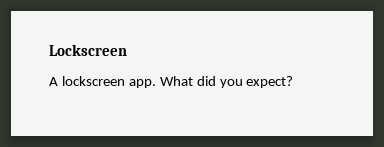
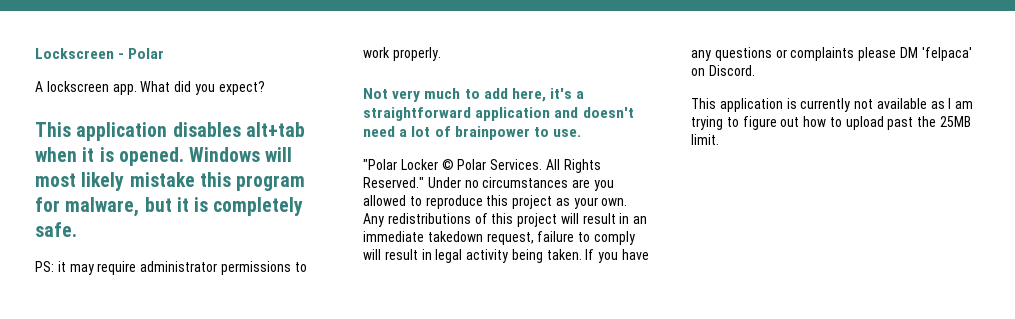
(127, 50) none -> [118,48,165,59] - Polar
(294, 82) none -> [35,122,305,141] [35,147,293,166] [35,172,306,191] [35,197,304,217] [35,222,77,237] [35,261,307,275] [363,47,441,61] [363,88,585,102] [363,107,634,121] [363,126,582,140] [363,159,601,173] [363,177,614,191] [363,195,628,209] [363,213,648,227] [363,231,635,245] [363,249,650,263] [691,47,972,61] [691,65,755,76] [691,98,974,112] [691,116,972,130] [691,134,719,145] // This application disables alt+tab when it is opened. Windows will most likely mistake this program for malware, but it is completely safe. // PS: it may require administrator permissions to work properly. // Not very much to add here, it's a straightforward application and doesn't need a lot of brainpower to use. // "Polar Locker © Polar Services. All Rights Reserved." Under no circumstances are you allowed to reproduce this project as your own. Any redistributions of this project will result in an immediate takedown request, failure to comply will result in legal activity being taken. If you have any questions or complaints please DM 'felpaca' on Discord. // This application is currently not available as I am trying to figure out how to upload past the 25MB limit.

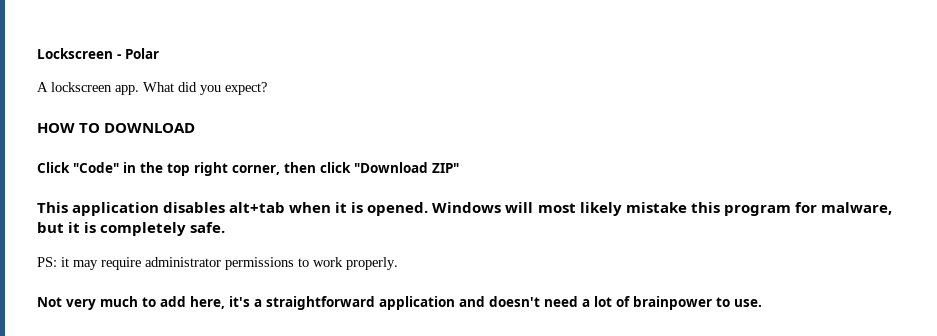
(265, 88) none -> [37,123,196,133] [37,162,459,176] // HOW TO DOWNLOAD // Click "Code" in the top right corner, then click "Download ZIP"
[363,159,601,173] [363,177,614,191] [363,195,628,209] [363,213,648,227] [363,231,635,245] [363,249,650,263] [691,47,972,61] [691,65,755,76] [691,98,974,112] [691,116,972,130] [691,134,719,145] // "Polar Locker © Polar Services. All Rights Reserved." Under no circumstances are you allowed to reproduce this project as your own. Any redistributions of this project will result in an immediate takedown request, failure to comply will result in legal activity being taken. If you have any questions or complaints please DM 'felpaca' on Discord. // This application is currently not available as I am trying to figure out how to upload past the 25MB limit. -> (762, 303) none

